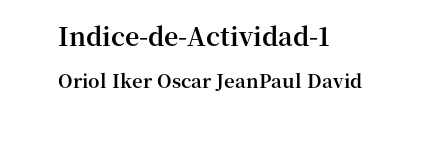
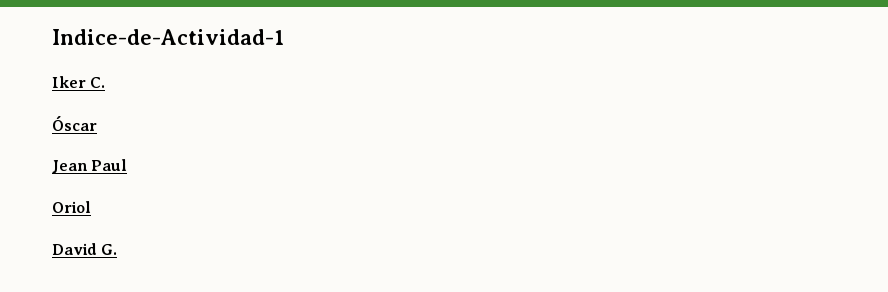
[58,72,362,91] Oriol Iker Oscar JeanPaul David -> [52,76,106,88] [52,116,97,131] [52,159,128,174] [52,201,91,213] [52,243,118,255] Iker C. // Óscar // Jean Paul // Oriol // David G.

